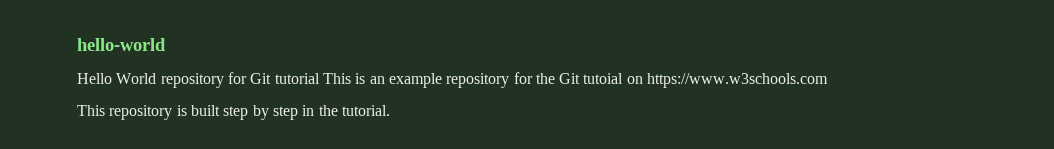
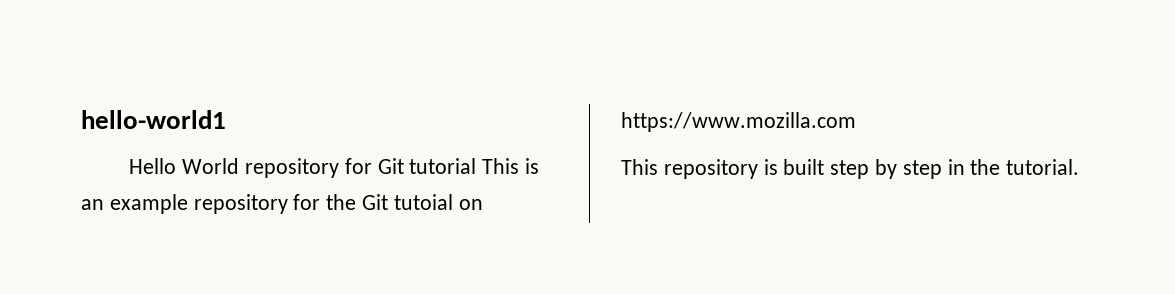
[77,38,166,51] hello-world -> [81,110,226,129] hello-world1
[647,73,829,88] https://www.w3schools.com -> [621,112,856,132] https://www.mozilla.com

